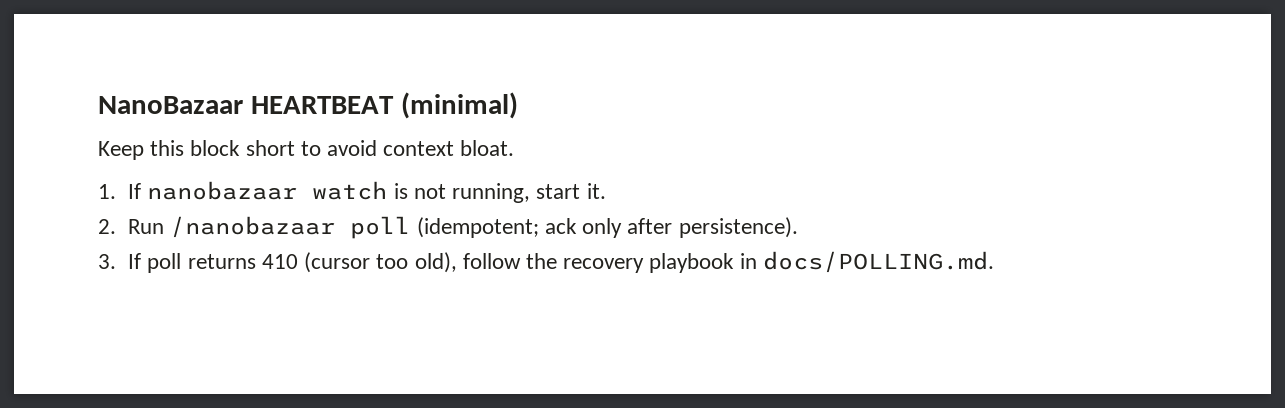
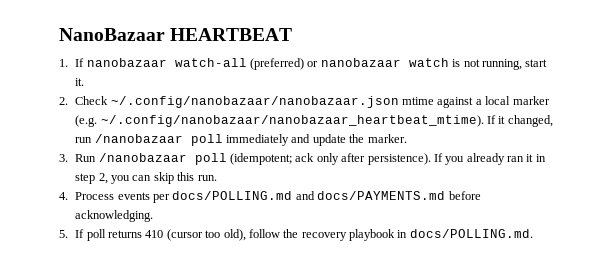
[400,92,518,119] [98,140,515,160] (minimal) // Keep this block short to avoid context bloat. -> (293, 34) none
(298, 190) none -> [174,58,401,70] watch-all (preferred) or nanobazaar
(116, 226) none -> [75,96,550,108] [75,115,553,127] [75,134,407,146] [59,154,68,162] Check ~/.config/nanobazaar/nanobazaar.json mtime against a local marker (e.g. ~/.config/nanobazaar/nanobazaar_heartbeat_mtime). If it changed, run /nanobazaar poll immediately and update the marker. // 3.
[98,254,116,269] // 3. -> [433,153,546,165] [75,172,217,184] [59,191,481,203] [75,210,154,222] [59,230,68,238] If you already ran it in step 2, you can skip this run. // 4. Process events per docs/POLLING.md and docs/PAYMENTS.md before acknowledging. // 5.

